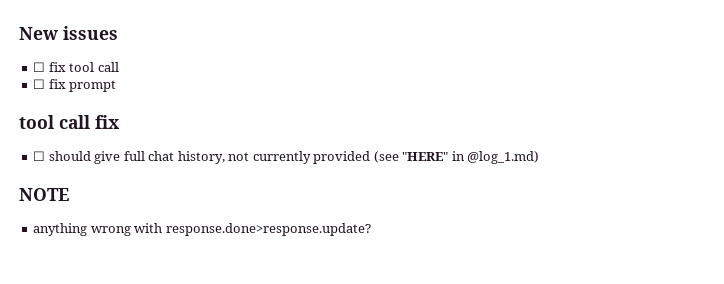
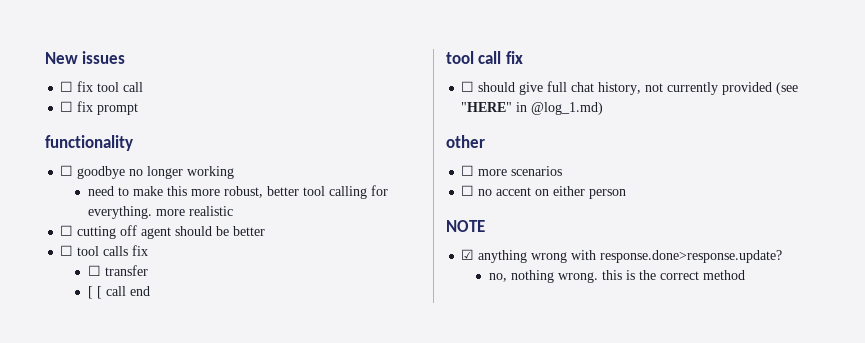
(117, 86) none -> [45,135,133,151] [60,165,235,179] [87,185,388,199] [87,206,233,219] [60,225,266,239] [60,245,149,256] [87,265,148,276] [87,286,150,299] // functionality // ☐ goodbye no longer working // need to make this more robust, better tool calling for everything. more realistic // ☐ cutting off agent should be better // ☐ tool calls fix // ☐ transfer // [ [ call end
(540, 157) none -> [446,135,485,148] [461,165,563,176] [461,185,627,199] // other // ☐ more scenarios // ☐ no accent on either person
(69, 194) none -> [461,249,475,260] ☑
(371, 229) none -> [488,270,745,283] // no, nothing wrong. this is the correct method

